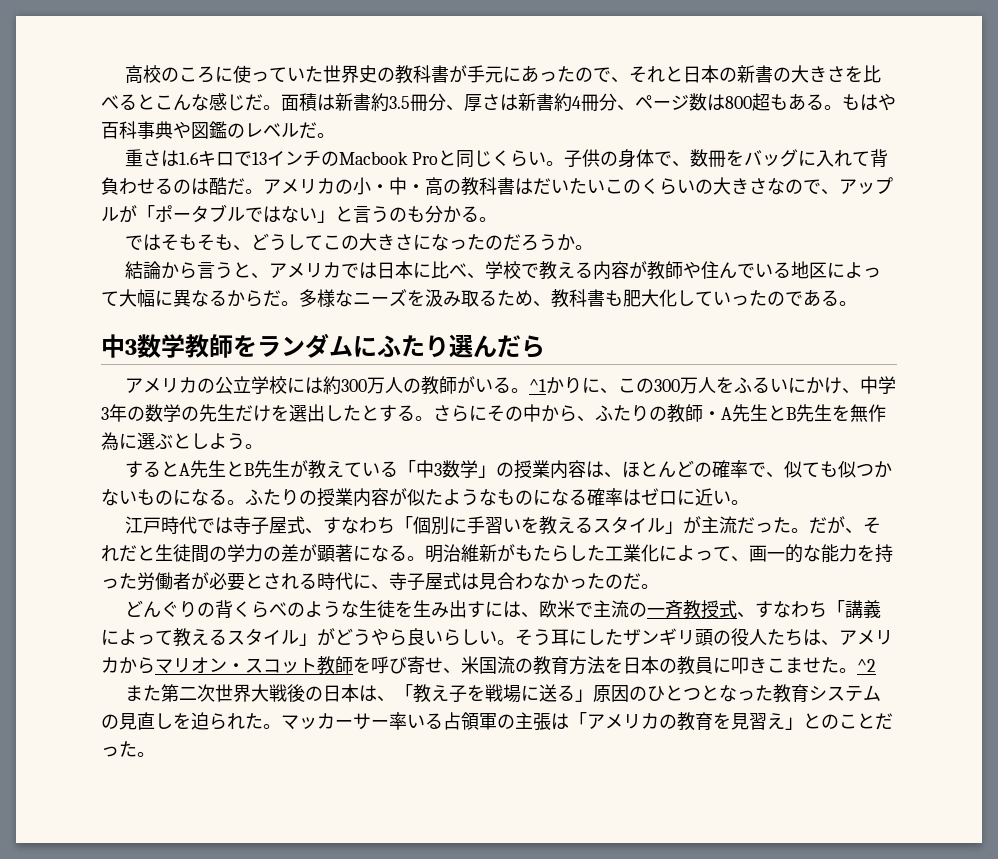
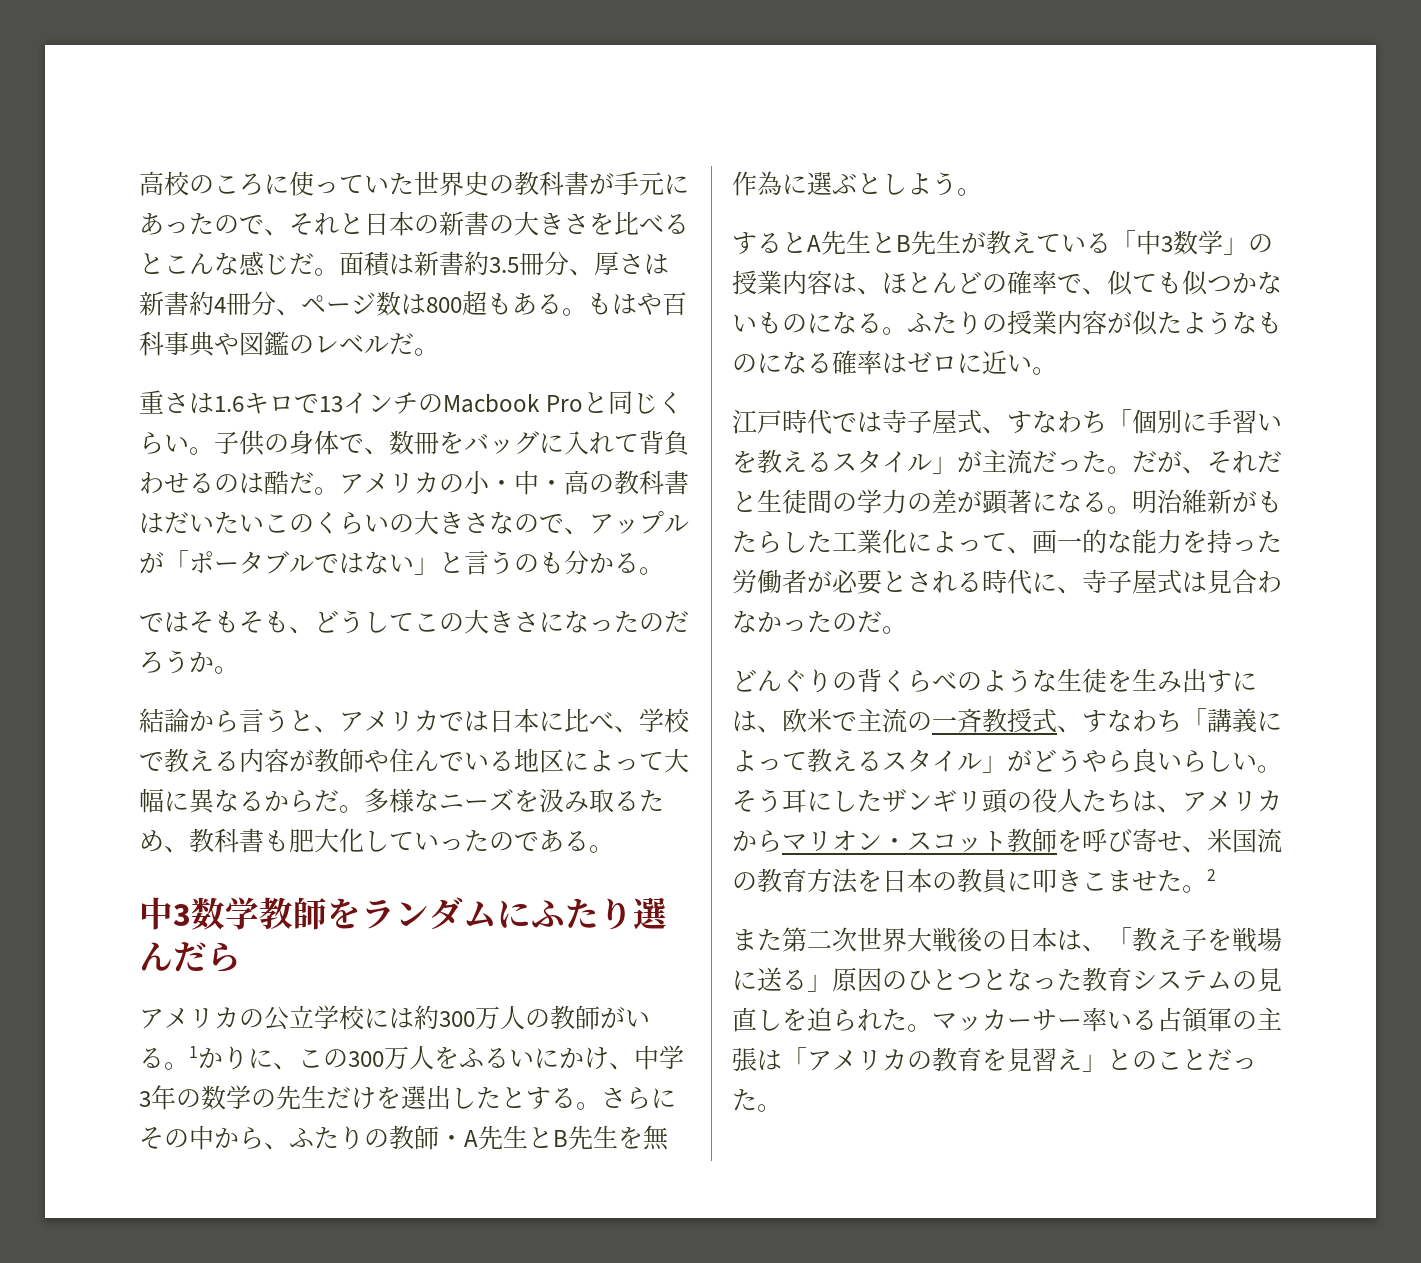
[528,379,546,392] ^1 -> [189,1046,198,1058] 1
[857,659,876,672] ^2 -> [1207,869,1216,881] 2

